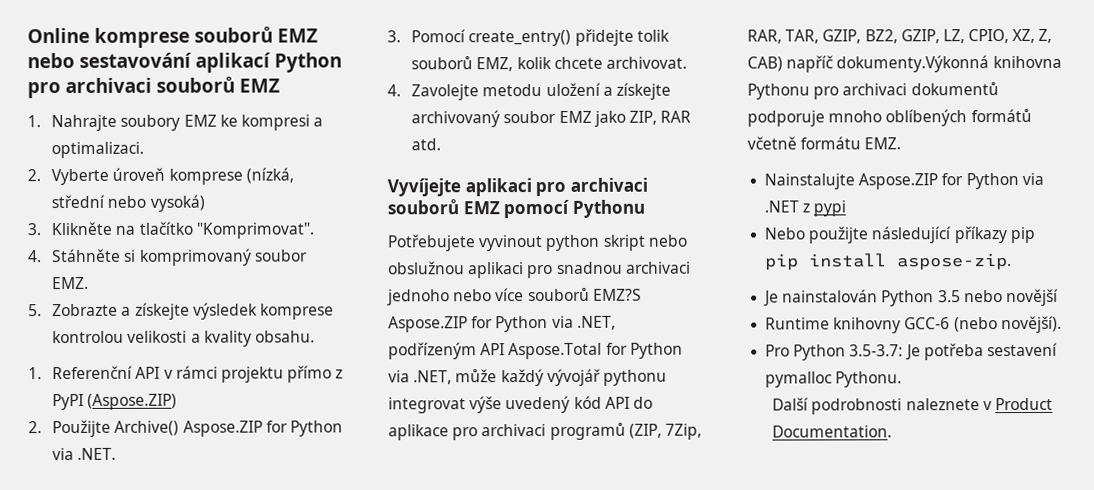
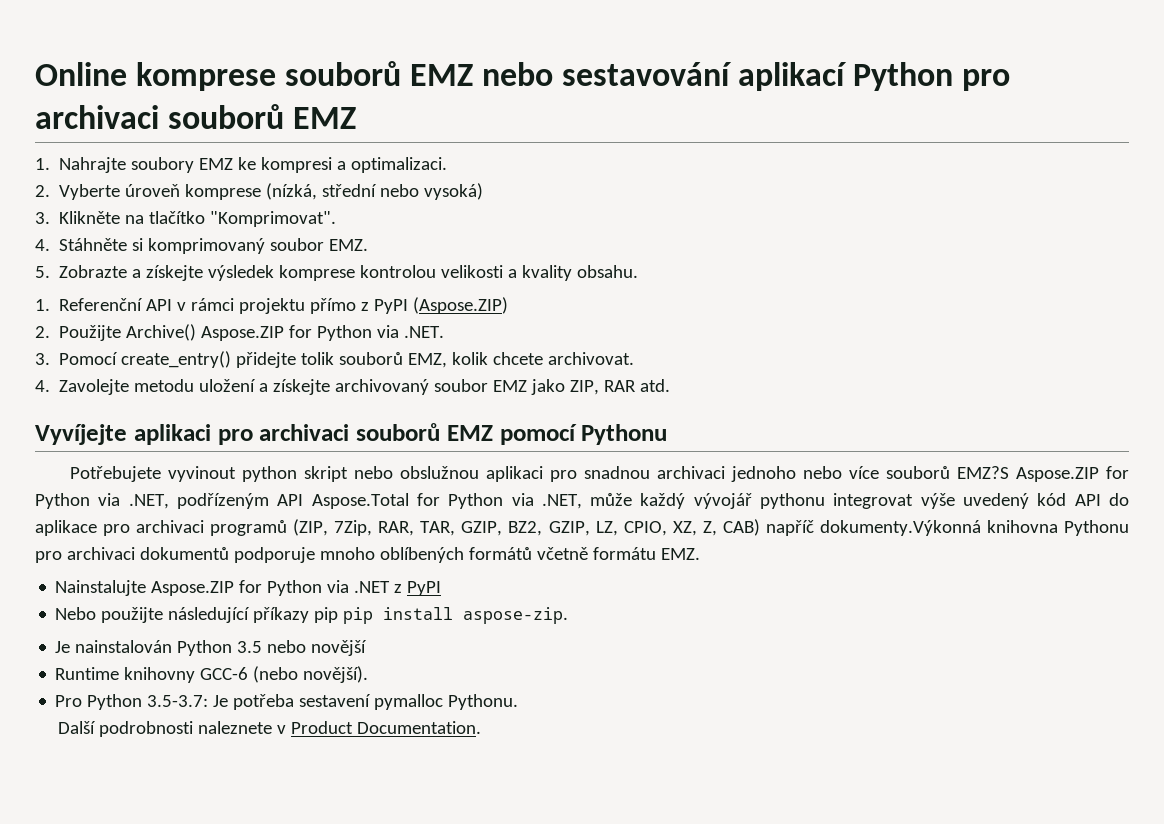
[813,200,847,217] pypi -> [407,581,442,596] PyPI

